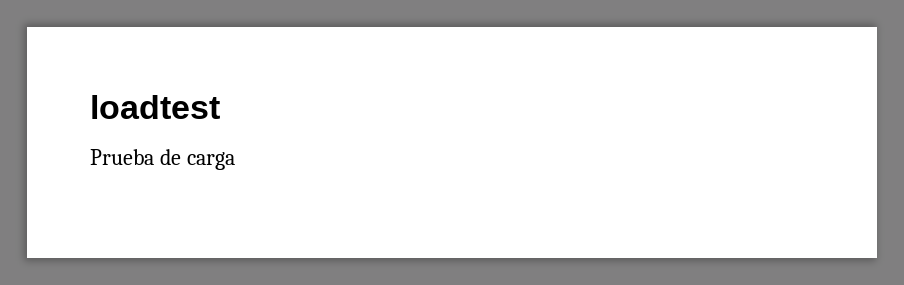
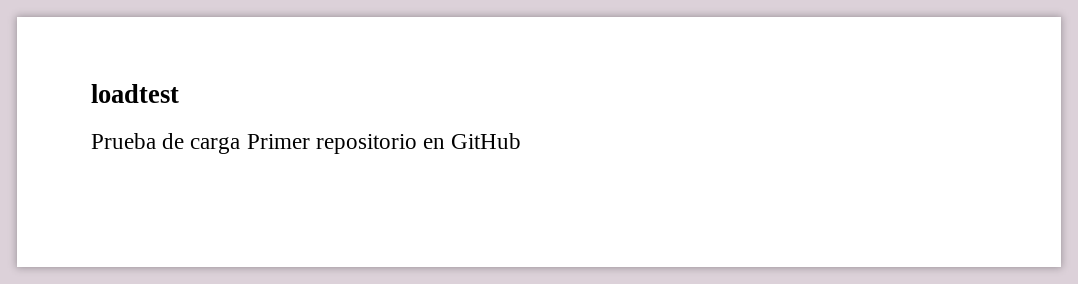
(235, 161) none -> [246,133,522,154] Primer repositorio en GitHub

